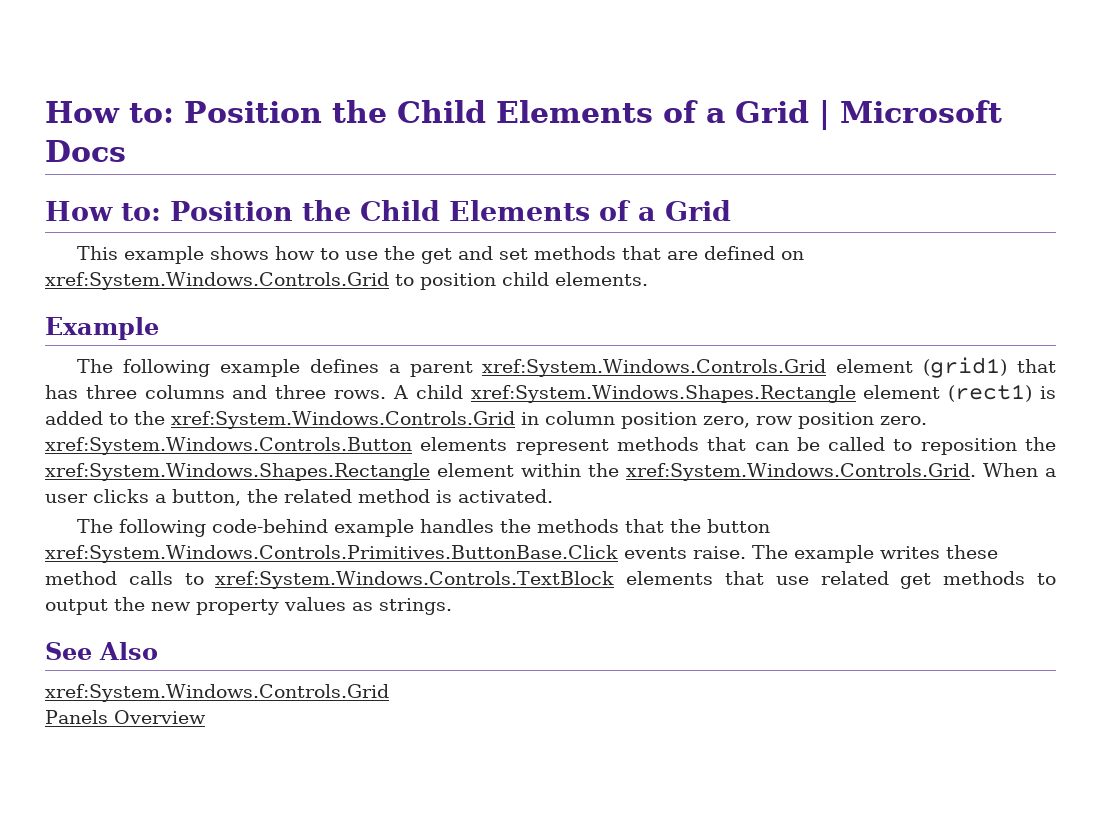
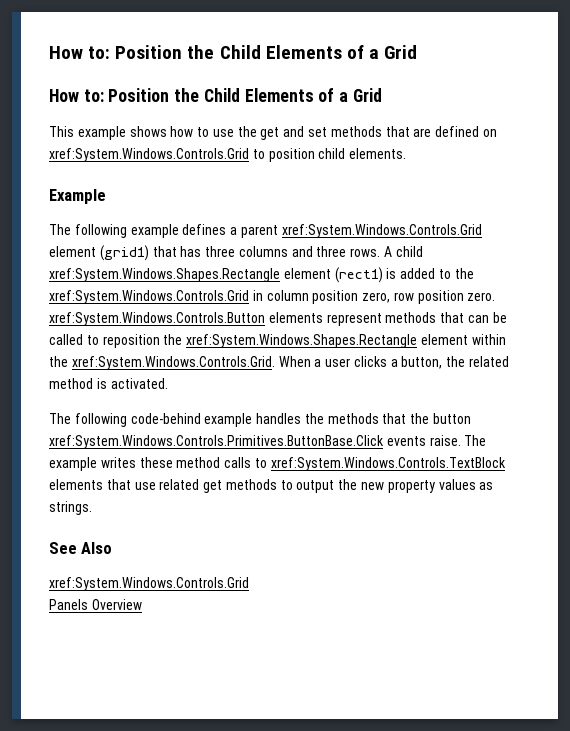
[45,100,1002,130] [45,140,126,162] How to: Position the Child Elements of a Grid | Microsoft Docs -> [49,45,418,59] How to: Position the Child Elements of a Grid

